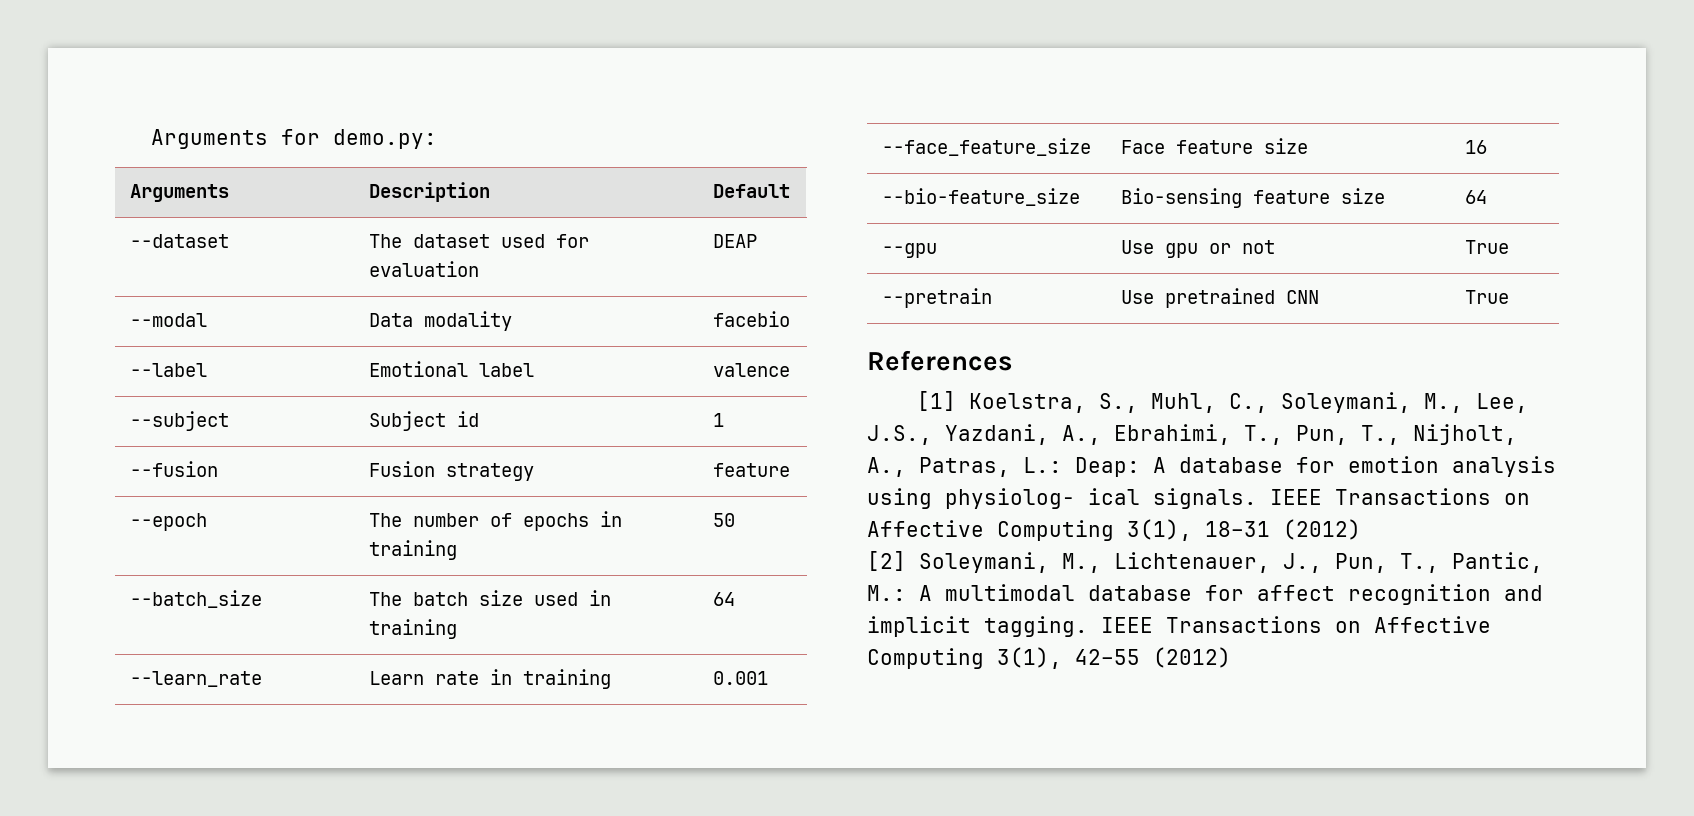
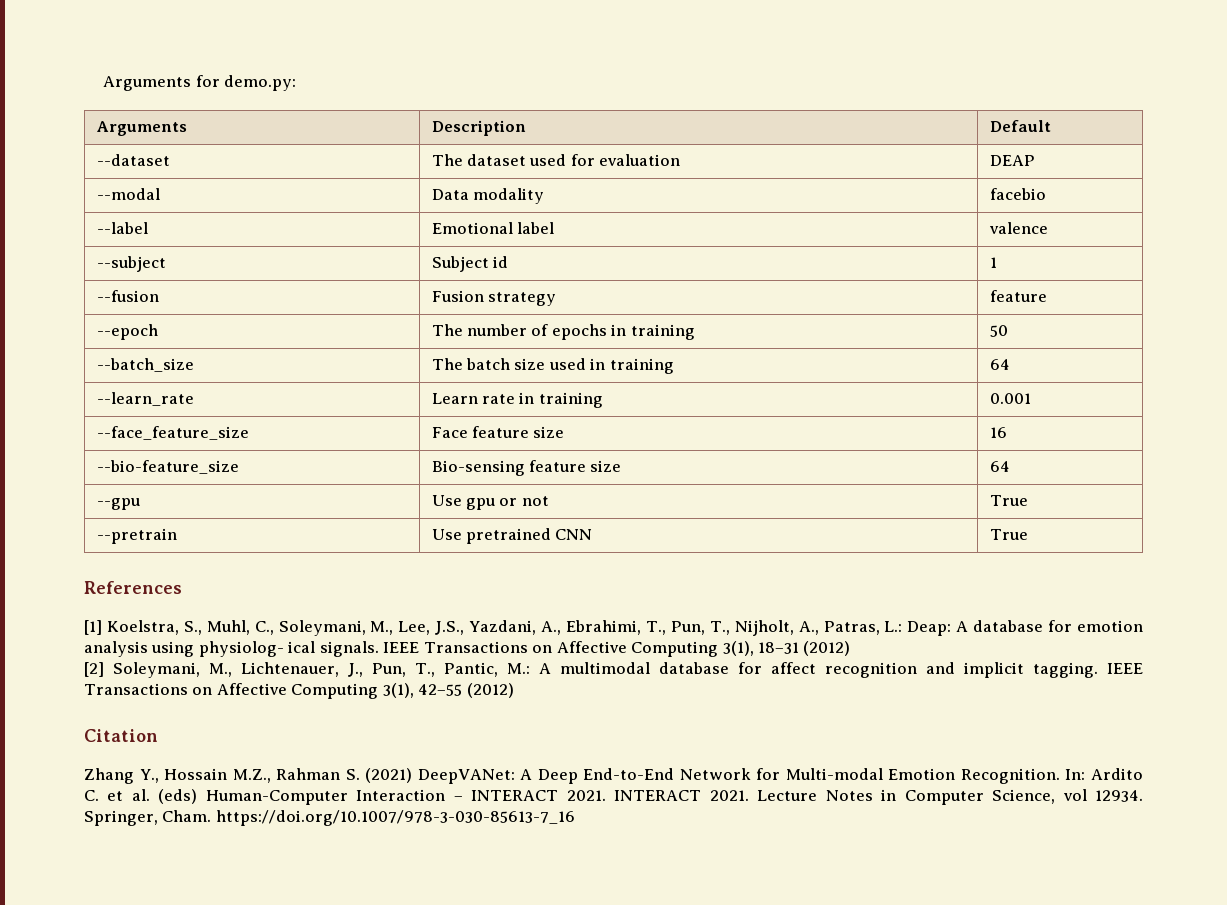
(1231, 657) none -> [84,729,158,742] [84,768,1143,784] [84,789,1144,805] [84,810,575,826] // Citation // Zhang Y., Hossain M.Z., Rahman S. (2021) DeepVANet: A Deep End-to-End Network for Multi-modal Emotion Recognition. In: Ardito C. et al. (eds) Human-Computer Interaction – INTERACT 2021. INTERACT 2021. Lecture Notes in Computer Science, vol 12934. Springer, Cham. https://doi.org/10.1007/978-3-030-85613-7_16

